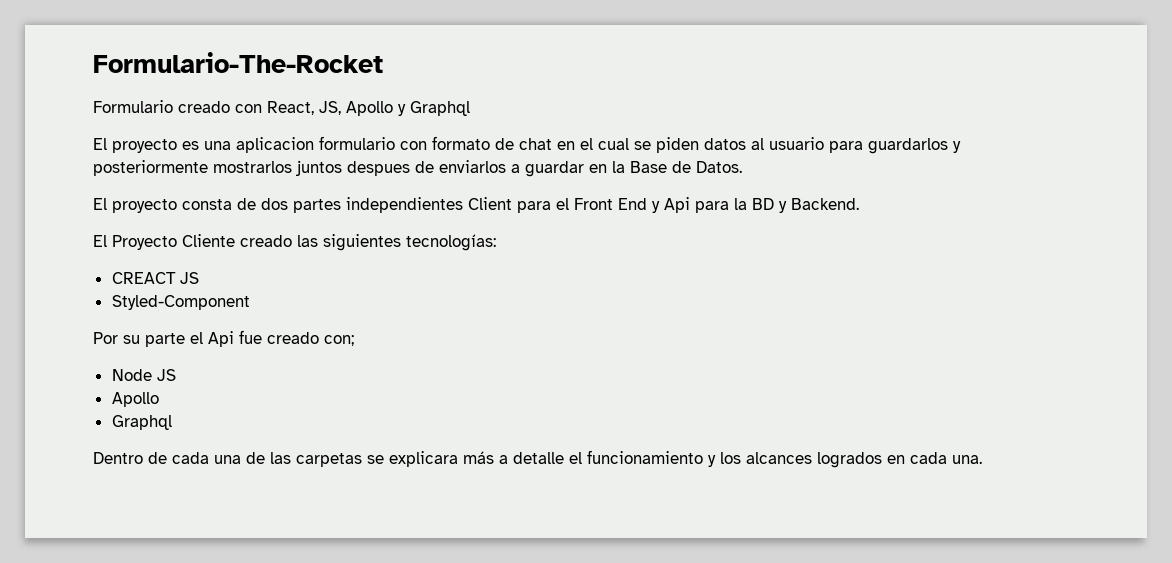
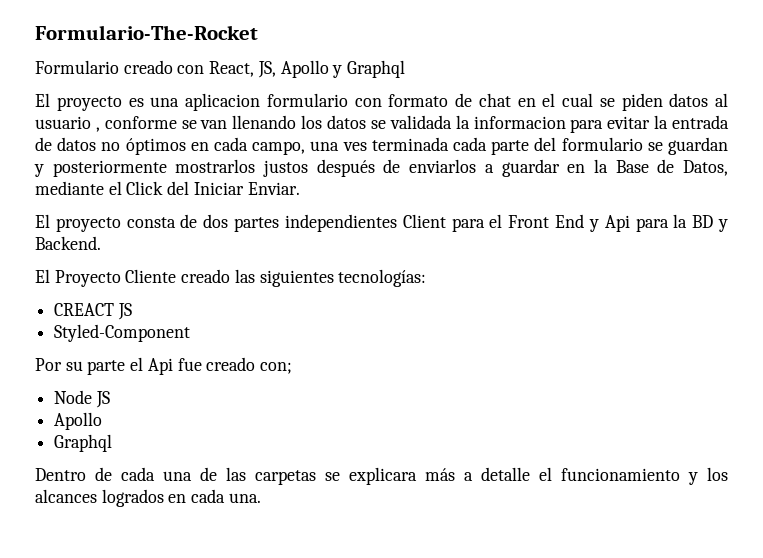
[829,138,948,154] para guardarlos -> [95,115,730,133] [35,137,728,155] , conforme se van llenando los datos se validada la informacion para evitar la entrada de datos no óptimos en cada campo, una ves terminada cada parte del formulario se guardan
[296,160,410,176] juntos despues -> [263,159,375,177] justos después
[696,161,742,173] Datos. -> [683,160,729,176] [35,181,300,195] Datos, mediante el Click del Iniciar Enviar.

